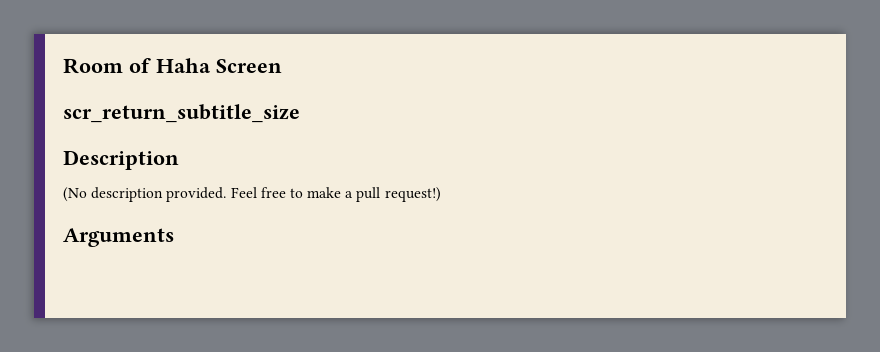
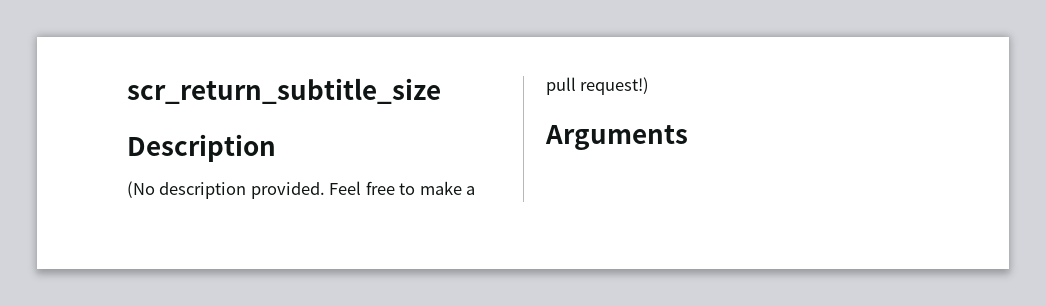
[63,58,282,74] Room of Haha Screen // -> (127, 91) none

